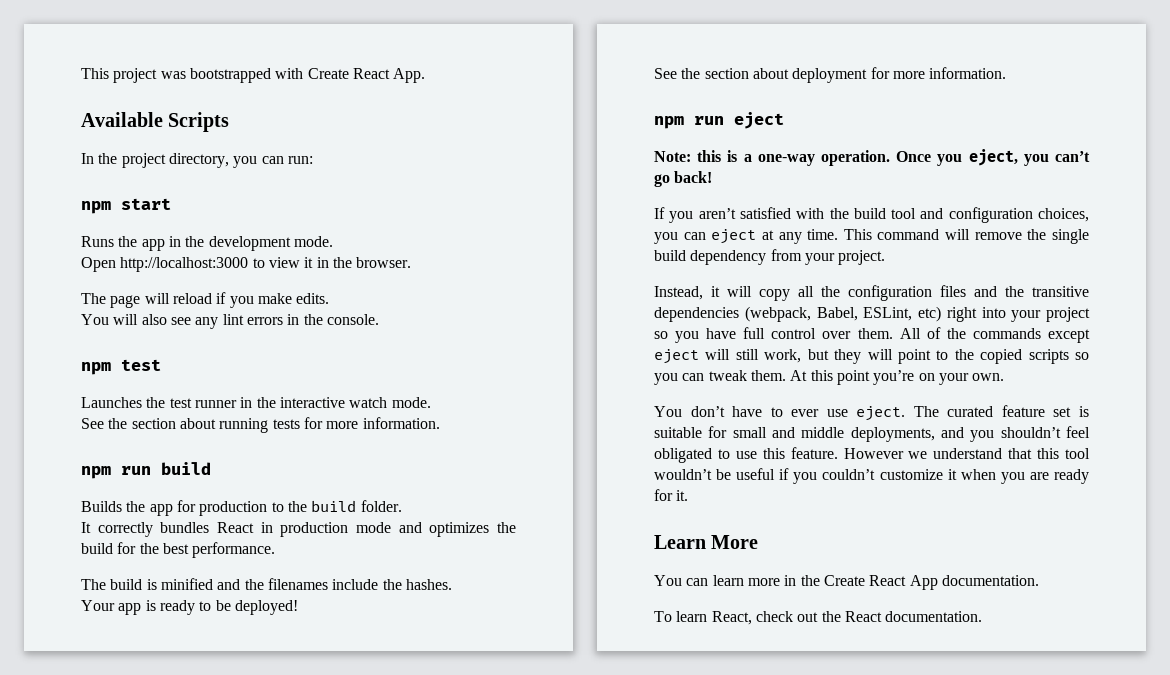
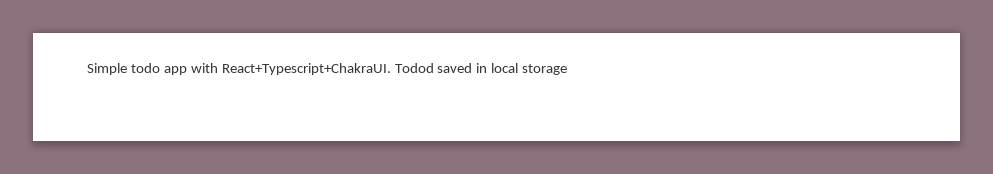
[81,68,426,83] [81,112,230,132] [81,153,313,168] [81,198,171,214] [81,236,333,251] [81,257,412,272] [81,292,330,308] [81,314,379,329] [81,359,161,375] [81,397,431,408] [81,417,440,433] [81,462,211,479] [81,500,402,516] [81,522,516,537] [81,542,276,558] [81,578,452,590] [81,600,298,615] [654,67,1007,83] [654,112,784,129] [654,149,1090,166] [654,171,713,187] [654,207,1089,223] [654,229,1089,244] [654,249,886,265] [654,285,1089,301] [654,306,1090,322] [654,327,1090,343] [654,349,1089,364] [654,370,1005,385] [654,405,1089,421] [654,426,1090,442] [654,447,1090,463] [654,468,1089,484] [654,489,689,501] [654,535,759,549] [654,575,1039,590] [654,611,983,625] This project was bootstrapped with Create React App. // Available Scripts // In the project directory, you can run: // npm start // Runs the app in the development mode. // Open http://localhost:3000 to view it in the browser. // The page will reload if you make edits. // You will also see any lint errors in the console. // npm test // Launches the test runner in the interactive watch mode. // See the section about running tests for more information. // npm run build // Builds the app for production to the build folder. // It correctly bundles React in production mode and optimizes the build for the best performance. // The build is minified and the filenames include the hashes. // Your app is ready to be deployed! // See the section about deployment for more information. // npm run eject // Note: this is a one-way operation. Once you eject, you can’t go back! // If you aren’t satisfied with the build tool and configuration choices, you can eject at any time. This command will remove the single build dependency from your project. // Instead, it will copy all the configuration files and the transitive dependencies (webpack, Babel, ESLint, etc) right into your project so you have full control over them. All of the commands except eject will still work, but they will point to the copied scripts so you can tweak them. At this point you’re on your own. // You don’t have to ever use eject. The curated feature set is suitable for small and middle deployments, and you shouldn’t feel obligated to use this feature. However we understand that this tool wouldn’t be useful if you couldn’t customize it when you are ready for it. // Learn More // You can learn more in the Create React App documentation. // To learn React, check out the React documentation. -> [87,63,568,75] Simple todo app with React+Typescript+ChakraUI. Todod saved in local storage

